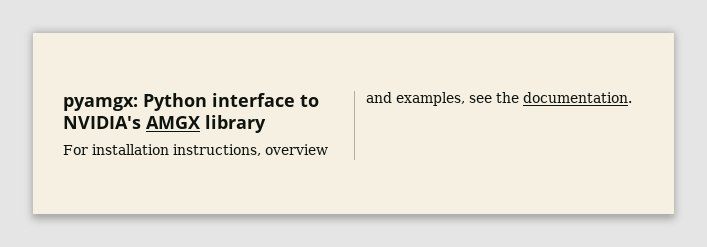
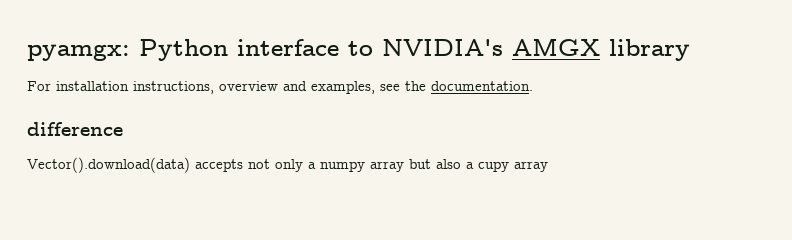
(632, 97) none -> [27,122,123,136] [27,157,548,173] // difference // Vector().download(data) accepts not only a numpy array but also a cupy array

